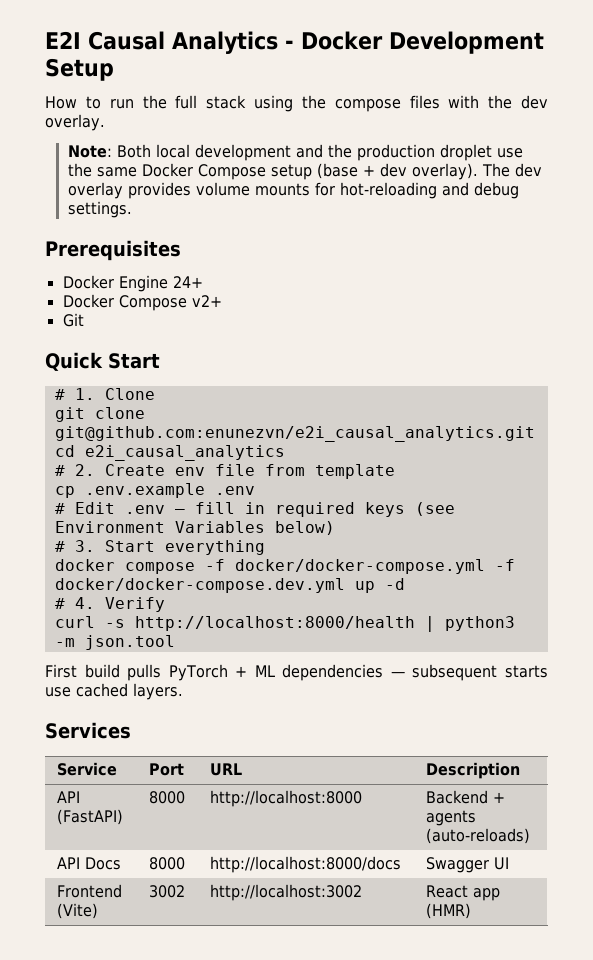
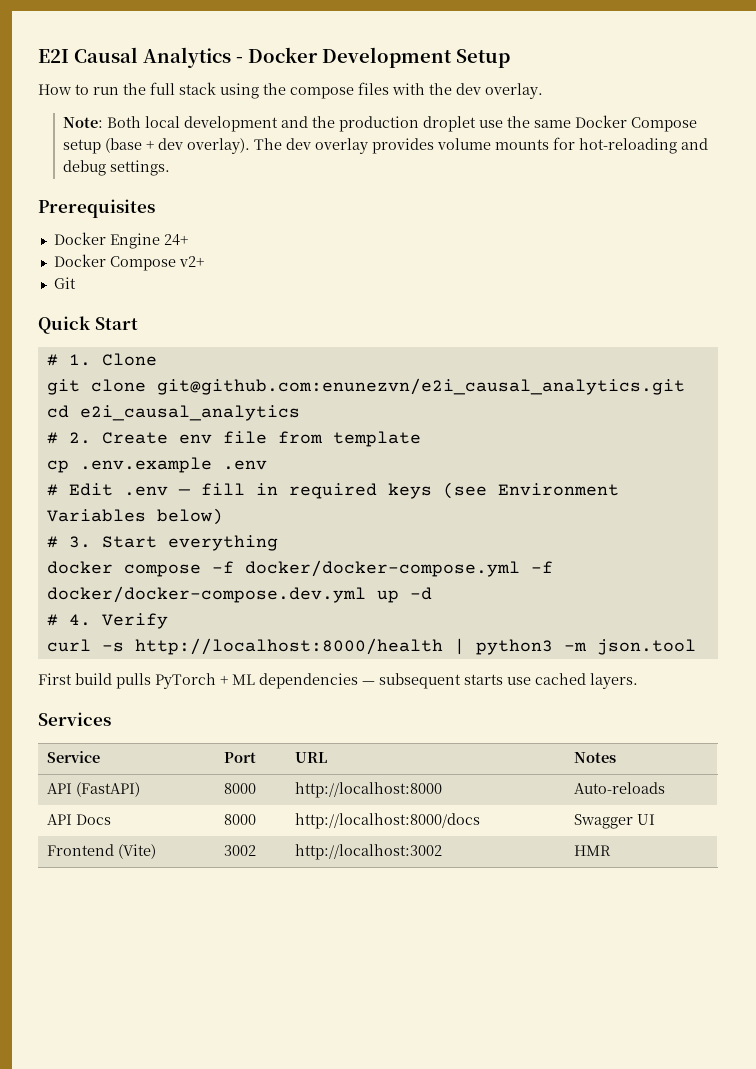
[426,762,521,779] Description -> [574,752,617,763] Notes
[426,790,506,804] [426,810,477,826] [426,828,531,844] Backend + agents (auto-reloads) -> [574,782,666,794] Auto-reloads
[426,885,501,901] [426,903,472,919] React app (HMR) -> [574,845,612,856] HMR

